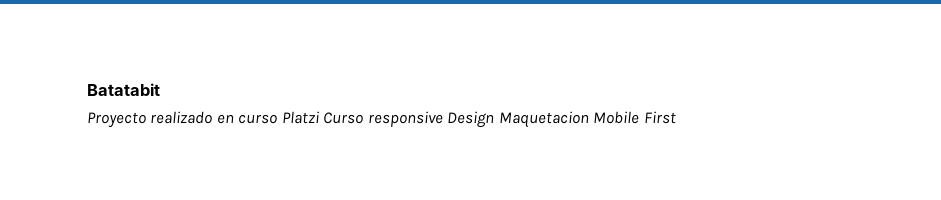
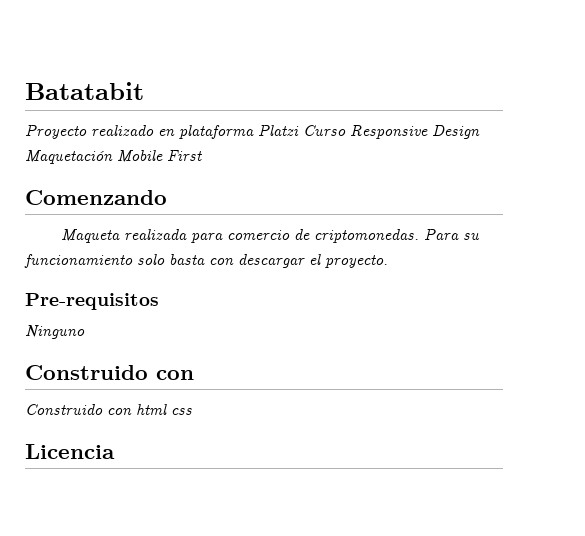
[238,114,278,124] curso -> [179,125,254,139] plataforma
[367,111,589,128] responsive Design Maquetacion -> [350,125,480,139] [25,150,113,164] Responsive Design Maquetación
(676, 117) none -> [25,190,167,205] [61,228,480,243] [24,254,388,268] [25,293,159,310] [25,325,85,339] [25,365,194,380] [25,404,192,415] [25,444,115,459] // Comenzando // Maqueta realizada para comercio de criptomonedas. Para su funcionamiento solo basta con descargar el proyecto. // Pre-requisitos // Ninguno // Construido con // Construido con html css // Licencia

